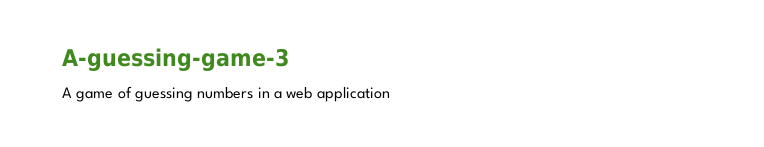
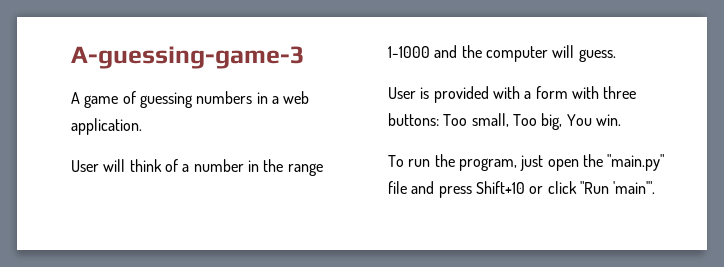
[316,87,390,102] application -> [71,118,142,135] [71,159,323,176] [388,45,616,62] [388,86,637,103] [388,113,621,130] [388,154,665,171] [388,181,656,198] application. // User will think of a number in the range 1-1000 and the computer will guess. // User is provided with a form with three buttons: Too small, Too big, You win. // To run the program, just open the "main.py" file and press Shift+10 or click "Run 'main'".

